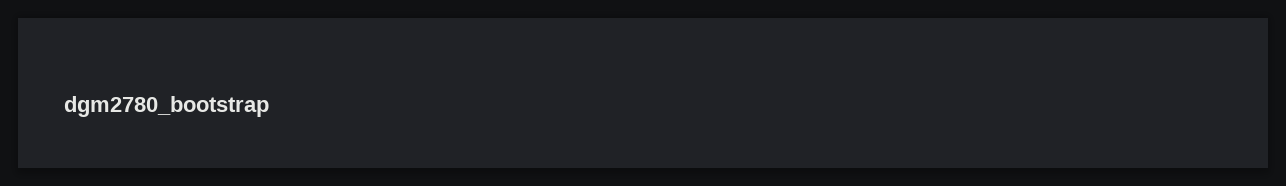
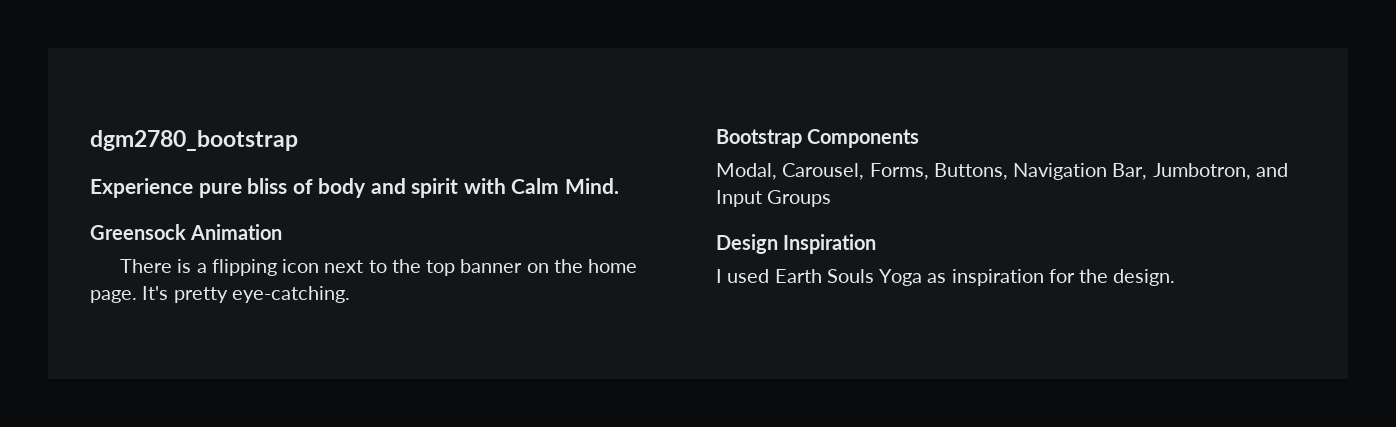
(269, 106) none -> [90,178,619,198] [90,224,283,240] [120,259,638,276] [90,286,350,303] [716,129,920,148] [716,163,1288,180] [716,190,832,207] [716,234,877,254] [716,269,1176,286] // Experience pure bliss of body and spirit with Calm Mind. // Greensock Animation // There is a flipping icon next to the top banner on the home page. It's pretty eye-catching. // Bootstrap Components // Modal, Carousel, Forms, Buttons, Navigation Bar, Jumbotron, and Input Groups // Design Inspiration // I used Earth Souls Yoga as inspiration for the design.

